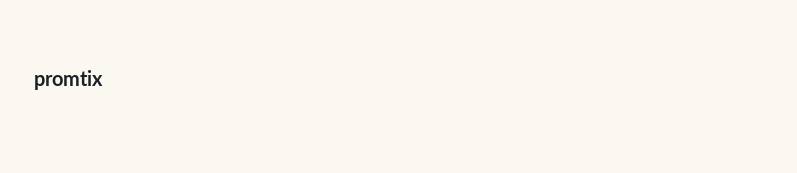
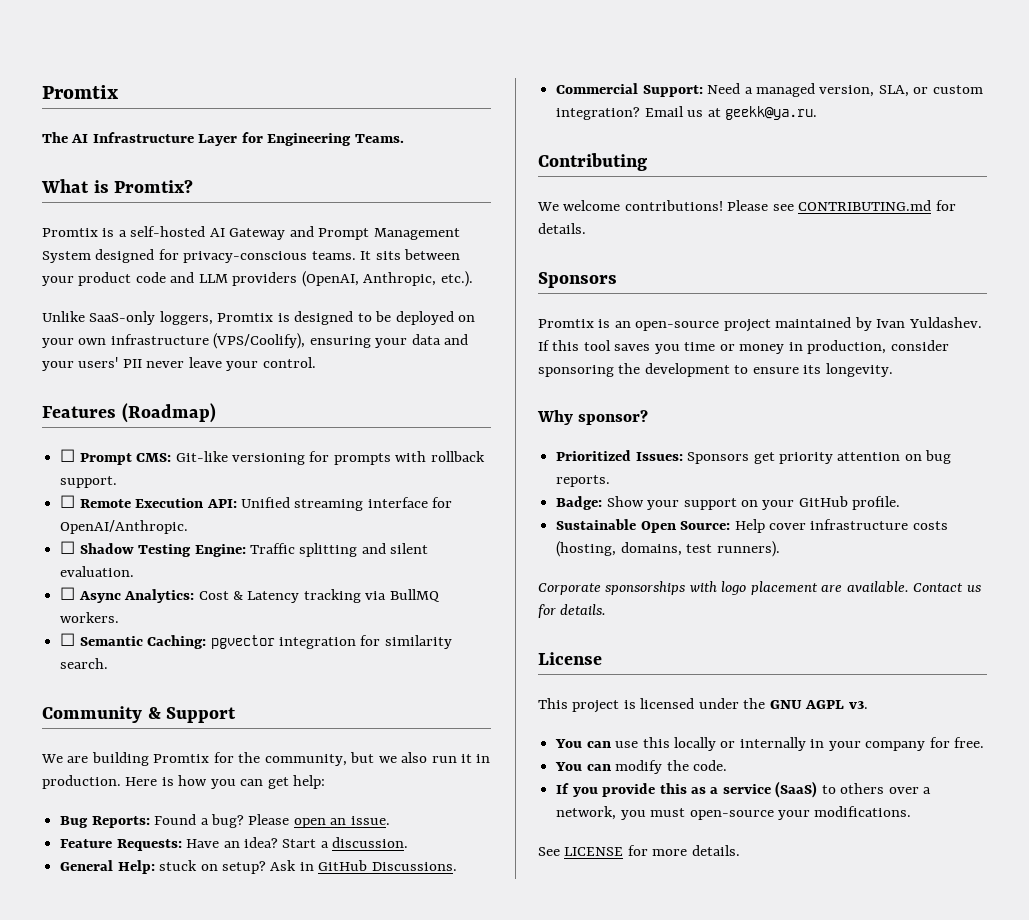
[34,70,103,90] promtix -> [42,85,119,99] [42,132,404,146] [41,179,194,193] [42,226,460,240] [42,249,461,263] [42,271,473,287] [42,311,476,325] [42,333,469,349] [42,357,316,371] [42,403,216,423] [60,449,485,465] [60,476,118,488] [60,495,453,511] [60,520,189,534] [60,541,429,557] [60,566,135,577] [60,587,440,603] [60,612,120,623] [60,633,452,649] [60,658,109,669] [42,706,237,723] [41,752,491,766] [42,775,326,789] [60,814,390,828] [60,837,409,851] [60,860,457,874] [556,83,983,97] [556,106,817,120] [538,153,647,171] [537,200,956,211] [538,223,586,234] [538,272,617,288] [538,317,982,332] [538,340,949,354] [538,363,893,377] [537,410,648,425] [556,450,952,464] [556,475,611,487] [556,496,901,510] [556,519,948,533] [556,541,780,557] [538,581,981,595] [538,604,607,618] [538,652,602,665] [538,698,868,713] [555,737,985,751] [555,760,727,774] [556,781,932,798] [556,806,912,820] [538,845,740,856] Promtix // The AI Infrastructure Layer for Engineering Teams. // What is Promtix? // Promtix is a self-hosted AI Gateway and Prompt Management System designed for privacy-conscious teams. It sits between your product code and LLM providers (OpenAI, Anthropic, etc.). // Unlike SaaS-only loggers, Promtix is designed to be deployed on your own infrastructure (VPS/Coolify), ensuring your data and your users' PII never leave your control. // Features (Roadmap) // ☐ Prompt CMS: Git-like versioning for prompts with rollback support. // ☐ Remote Execution API: Unified streaming interface for OpenAI/Anthropic. // ☐ Shadow Testing Engine: Traffic splitting and silent evaluation. // ☐ Async Analytics: Cost & Latency tracking via BullMQ workers. // ☐ Semantic Caching: pgvector integration for similarity search. // Community & Support // We are building Promtix for the community, but we also run it in production. Here is how you can get help: // Bug Reports: Found a bug? Please open an issue. // Feature Requests: Have an idea? Start a discussion. // General Help: stuck on setup? Ask in GitHub Discussions. // Commercial Support: Need a managed version, SLA, or custom integration? Email us at geekk@ya.ru. // Contributing // We welcome contributions! Please see CONTRIBUTING.md for details. // Sponsors // Promtix is an open-source project maintained by Ivan Yuldashev. If this tool saves you time or money in production, consider sponsoring the development to ensure its longevity. // Why sponsor? // Prioritized Issues: Sponsors get priority attention on bug reports. // Badge: Show your support on your GitHub profile. // Sustainable Open Source: Help cover infrastructure costs (hosting, domains, test runners). // Corporate sponsorships with logo placement are available. Contact us for details. // License // This project is licensed under the GNU AGPL v3. // You can use this locally or internally in your company for free. // You can modify the code. // If you provide this as a service (SaaS) to others over a network, you must open-source your modifications. // See LICENSE for more details.

